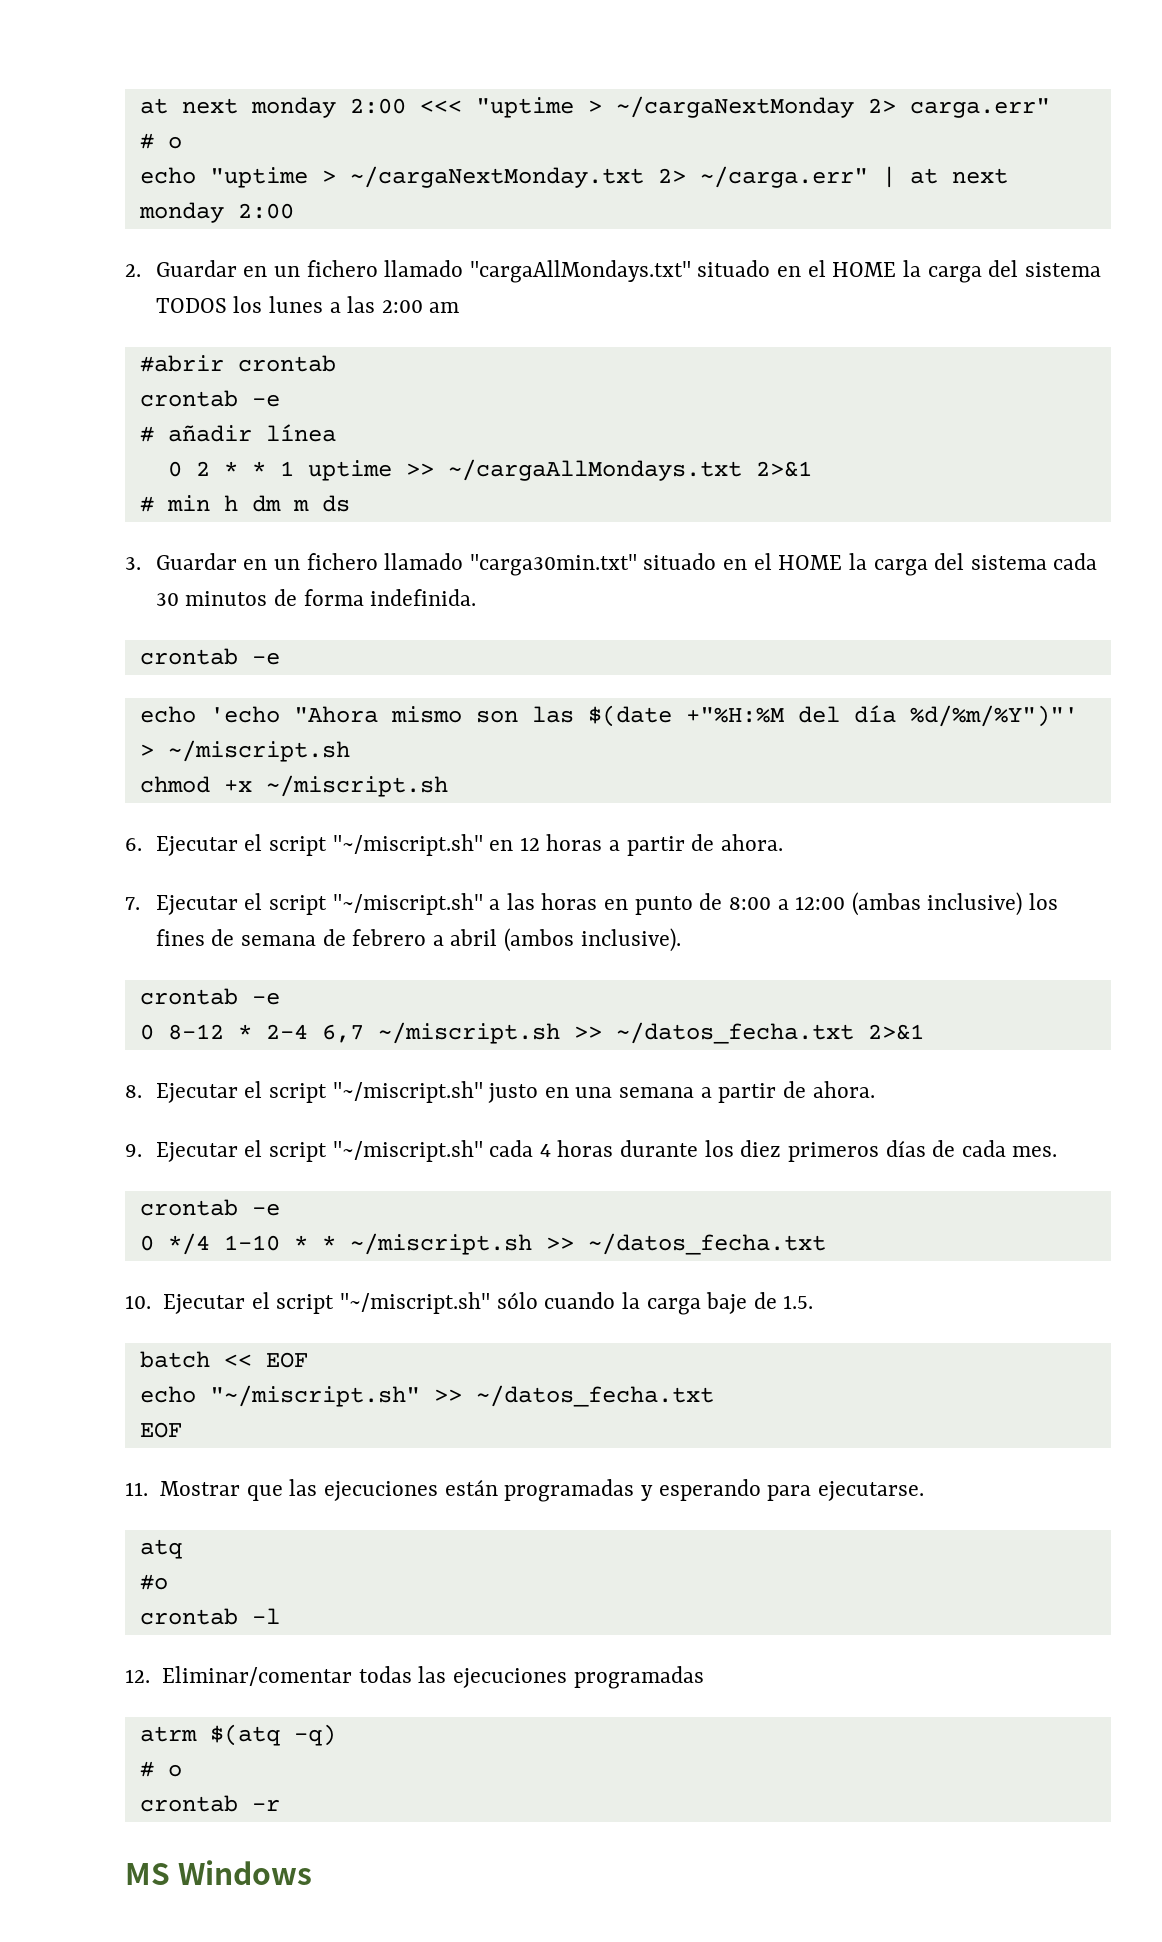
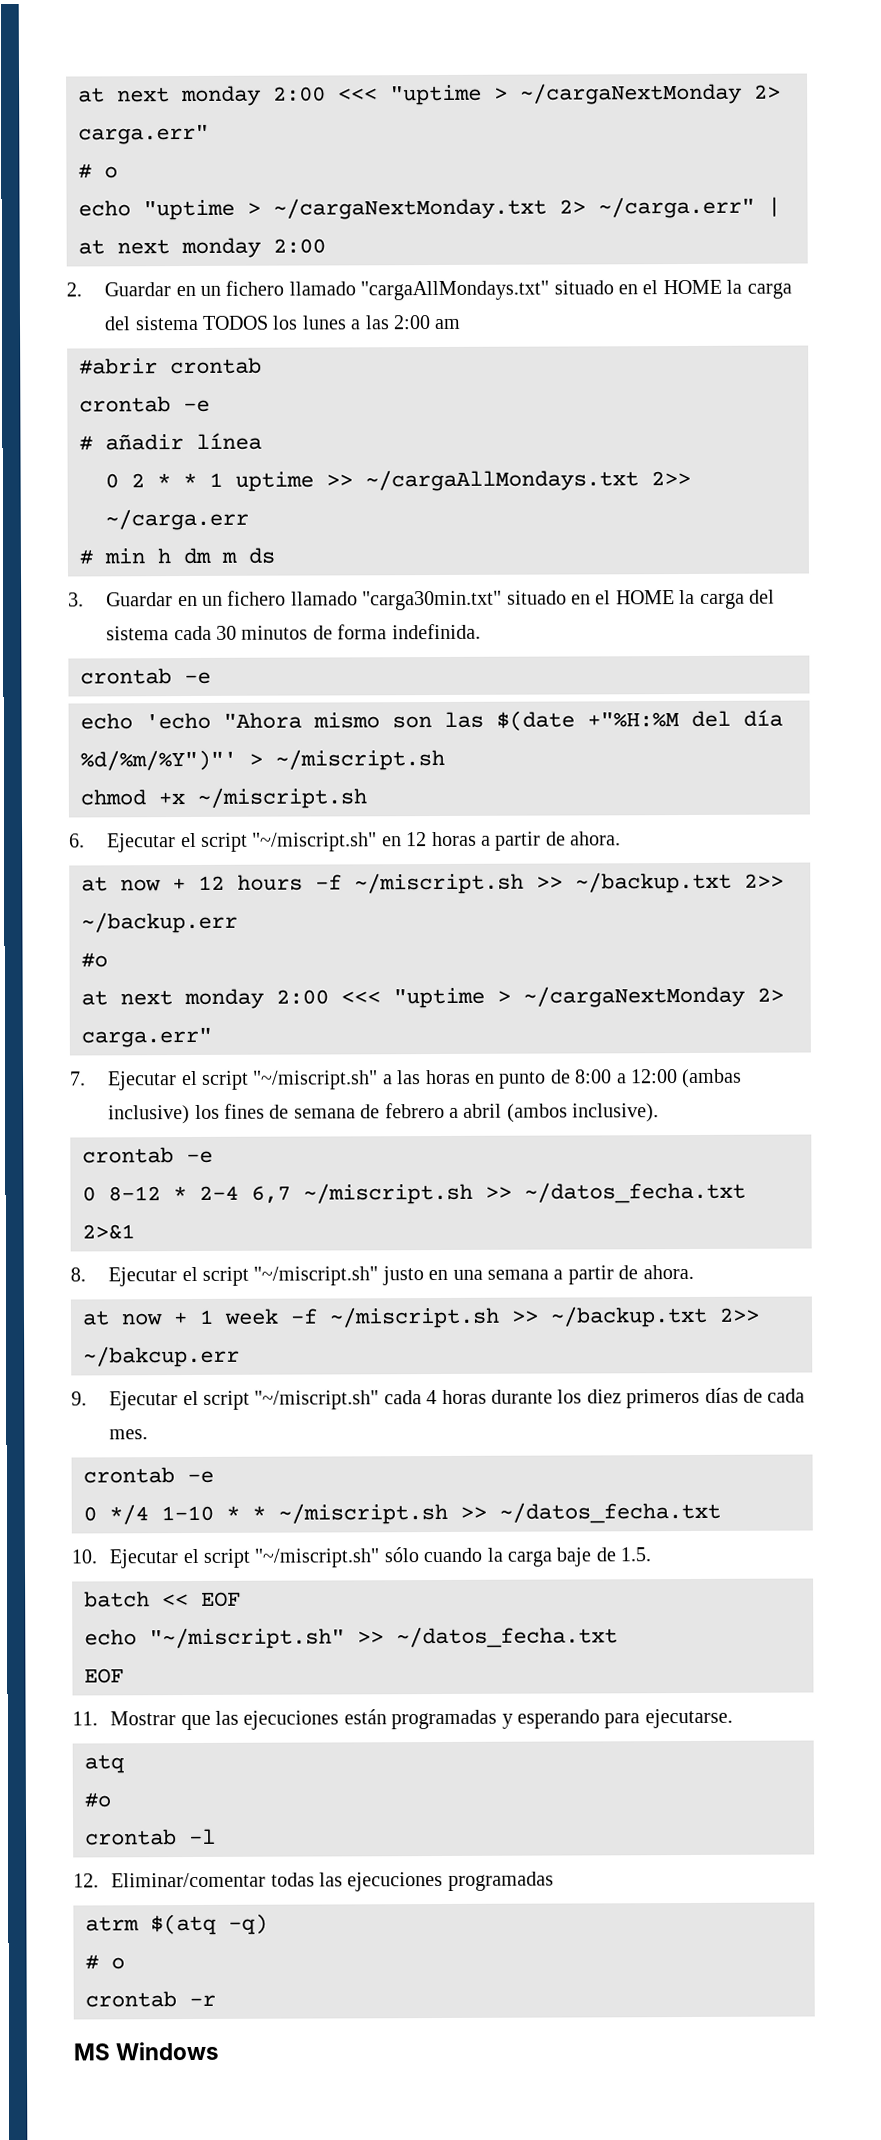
[755,461,812,477] 2>&1 -> [651,470,691,486] [105,508,249,531] 2>> ~/carga.err
(783, 842) none -> [81,871,784,895] [81,911,238,934] [81,952,108,968] [81,985,784,1010] [81,1027,212,1048] // at now + 12 hours -f ~/miscript.sh >> ~/backup.txt 2>> ~/backup.err // #o // at next monday 2:00 <<< "uptime > ~/cargaNextMonday 2> carga.err"
(875, 1089) none -> [82,1305,760,1329] [83,1345,240,1368] // at now + 1 week -f ~/miscript.sh >> ~/backup.txt 2>> ~/bakcup.err

